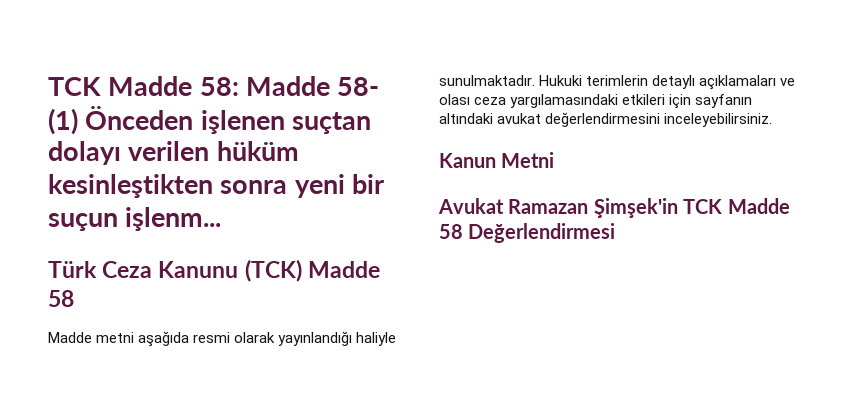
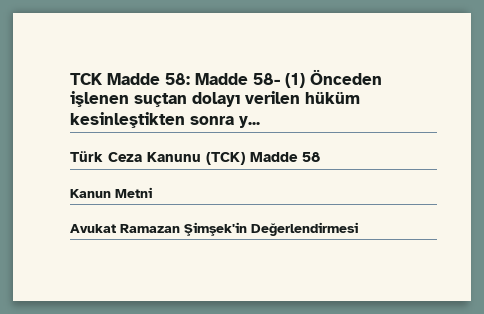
[294,174,384,198] [48,207,222,231] yeni bir suçun işlenm... -> [239,116,260,128] y...
[48,331,397,347] [439,75,796,90] [439,94,753,109] [439,112,773,127] // Madde metni aşağıda resmi olarak yayınlandığı haliyle sunulmaktadır. Hukuki terimlerin detaylı açıklamaları ve olası ceza yargılamasındaki etkileri için sayfanın altındaki avukat değerlendirmesini inceleyebilirsiniz. -> (320, 157) none
[683,198,790,214] [439,224,463,239] TCK Madde 58 -> (247, 229) none

